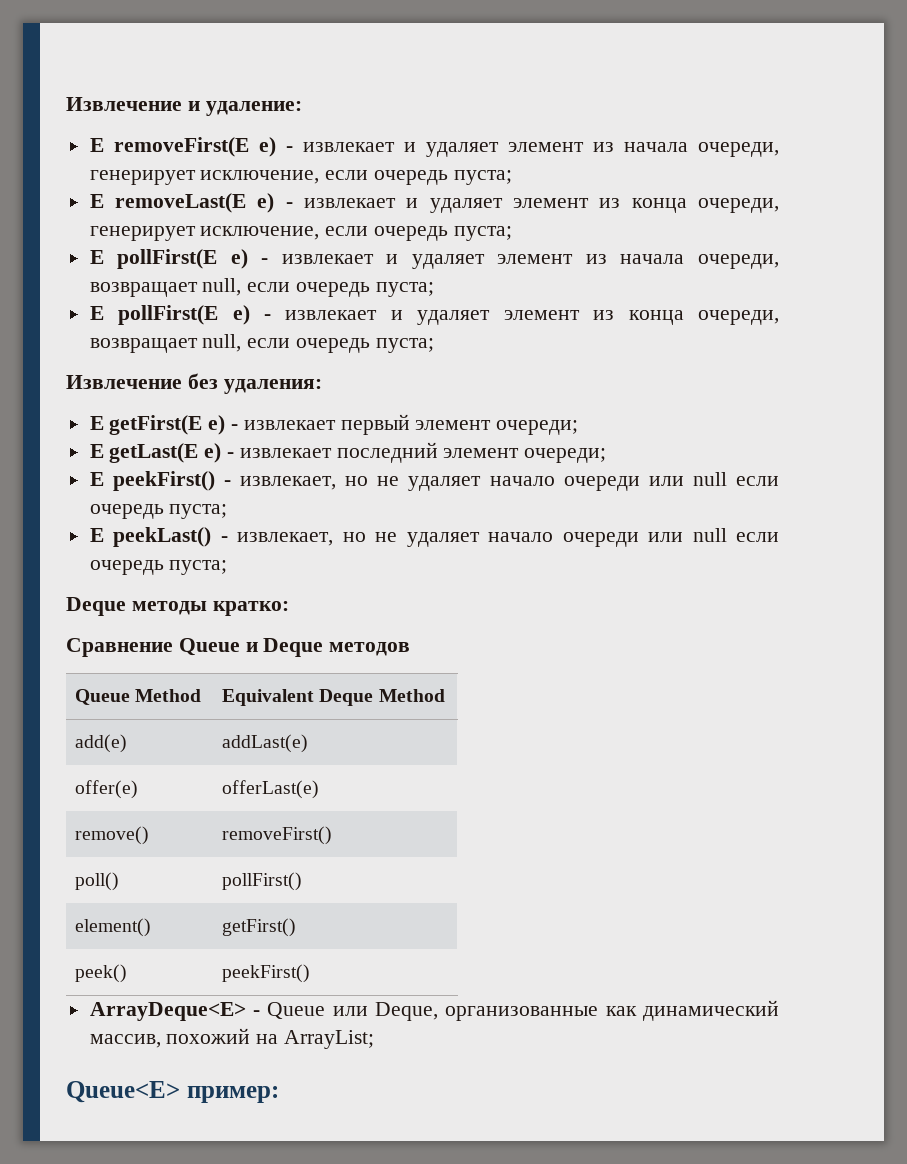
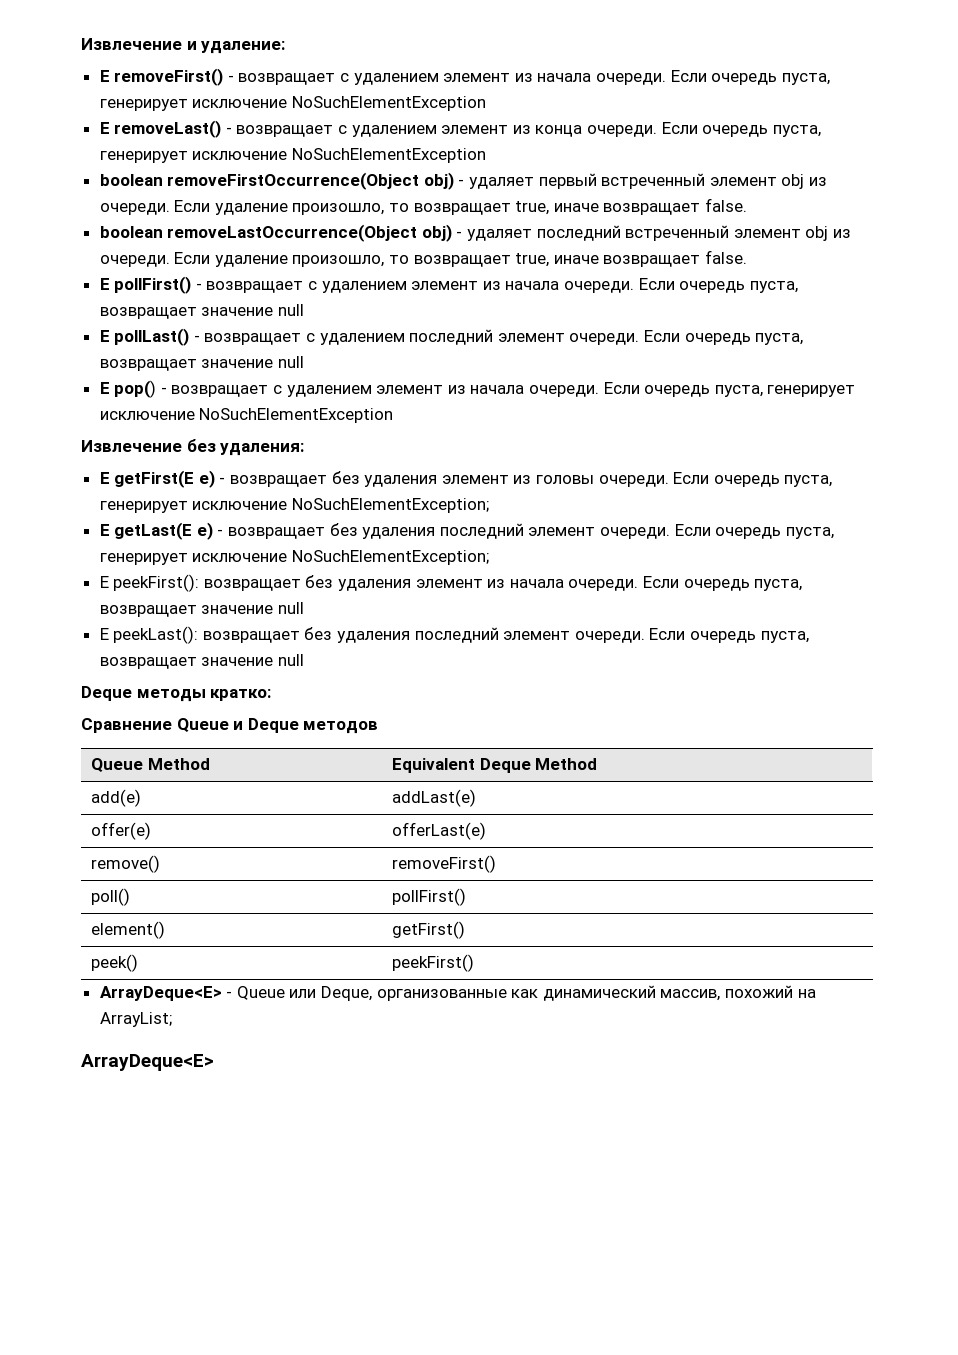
[113,137,779,157] [89,170,512,185] [89,193,779,213] [89,226,512,241] [89,249,779,269] [89,278,434,297] [89,305,779,325] [89,334,434,353] removeFirst(E e) - извлекает и удаляет элемент из начала очереди, генерирует исключение, если очередь пуста; // E removeLast(E e) - извлекает и удаляет элемент из конца очереди, генерирует исключение, если очередь пуста; // E pollFirst(E e) - извлекает и удаляет элемент из начала очереди, возвращает null, если очередь пуста; // E pollFirst(E e) - извлекает и удаляет элемент из конца очереди, возвращает null, если очередь пуста; -> [114,68,830,86] [99,96,486,111] [99,120,821,138] [99,148,486,163] [99,172,828,190] [99,198,748,215] [99,224,852,242] [99,250,748,267] [99,276,798,294] [99,304,304,319] [99,328,804,346] [99,356,304,371] [99,380,856,398] [99,408,394,423] removeFirst() - возвращает с удалением элемент из начала очереди. Если очередь пуста, генерирует исключение NoSuchElementException // E removeLast() - возвращает с удалением элемент из конца очереди. Если очередь пуста, генерирует исключение NoSuchElementException // boolean removeFirstOccurrence(Object obj) - удаляет первый встреченный элемент obj из очереди. Если удаление произошло, то возвращает true, иначе возвращает false. // boolean removeLastOccurrence(Object obj) - удаляет последний встреченный элемент obj из очереди. Если удаление произошло, то возвращает true, иначе возвращает false. // E pollFirst() - возвращает с удалением элемент из начала очереди. Если очередь пуста, возвращает значение null // E pollLast() - возвращает с удалением последний элемент очереди. Если очередь пуста, возвращает значение null // E pop() - возвращает с удалением элемент из начала очереди. Если очередь пуста, генерирует исключение NoSuchElementException
[243,414,579,435] [89,442,607,463] [89,471,779,491] [89,504,228,519] [89,527,780,547] [89,560,228,575] извлекает первый элемент очереди; // E getLast(E e) - извлекает последний элемент очереди; // E peekFirst() - извлекает, но не удаляет начало очереди или null если очередь пуста; // E peekLast() - извлекает, но не удаляет начало очереди или null если очередь пуста; -> [230,471,833,487] [99,498,489,513] [99,522,834,540] [99,550,489,565] [99,574,803,592] [99,602,304,617] [99,626,809,644] [99,654,304,669] возвращает без удаления элемент из головы очереди. Если очередь пуста, генерирует исключение NoSuchElementException; // E getLast(E e) - возвращает без удаления последний элемент очереди. Если очередь пуста, генерирует исключение NoSuchElementException; // E peekFirst(): возвращает без удаления элемент из начала очереди. Если очередь пуста, возвращает значение null // E peekLast(): возвращает без удаления последний элемент очереди. Если очередь пуста, возвращает значение null
[66,1081,279,1103] Queue<E> пример: -> [81,1054,214,1071] ArrayDeque<E>

